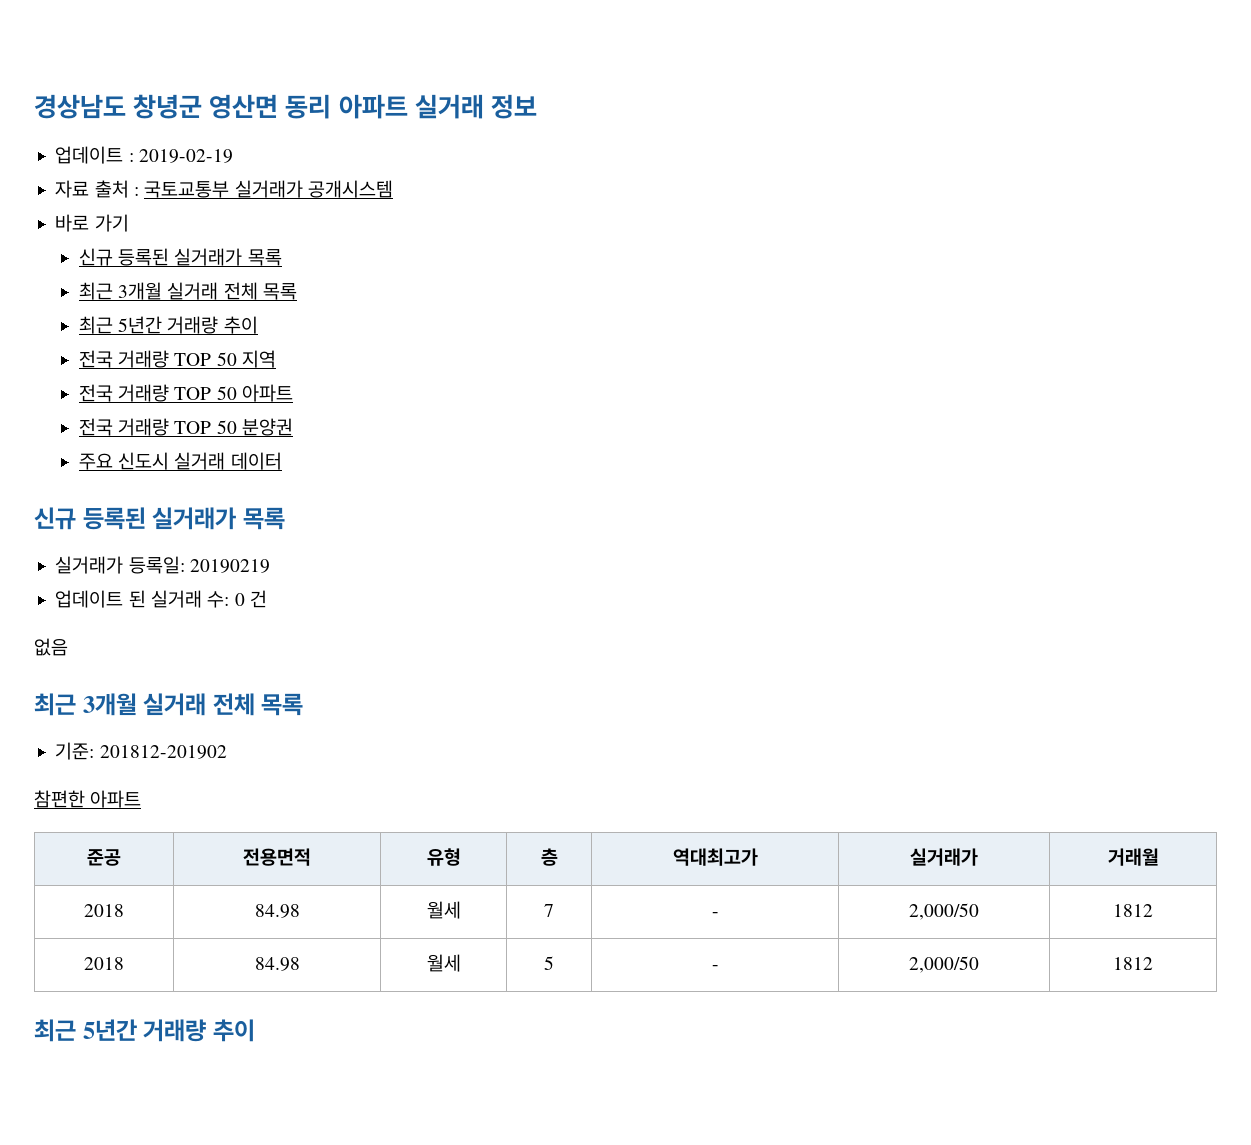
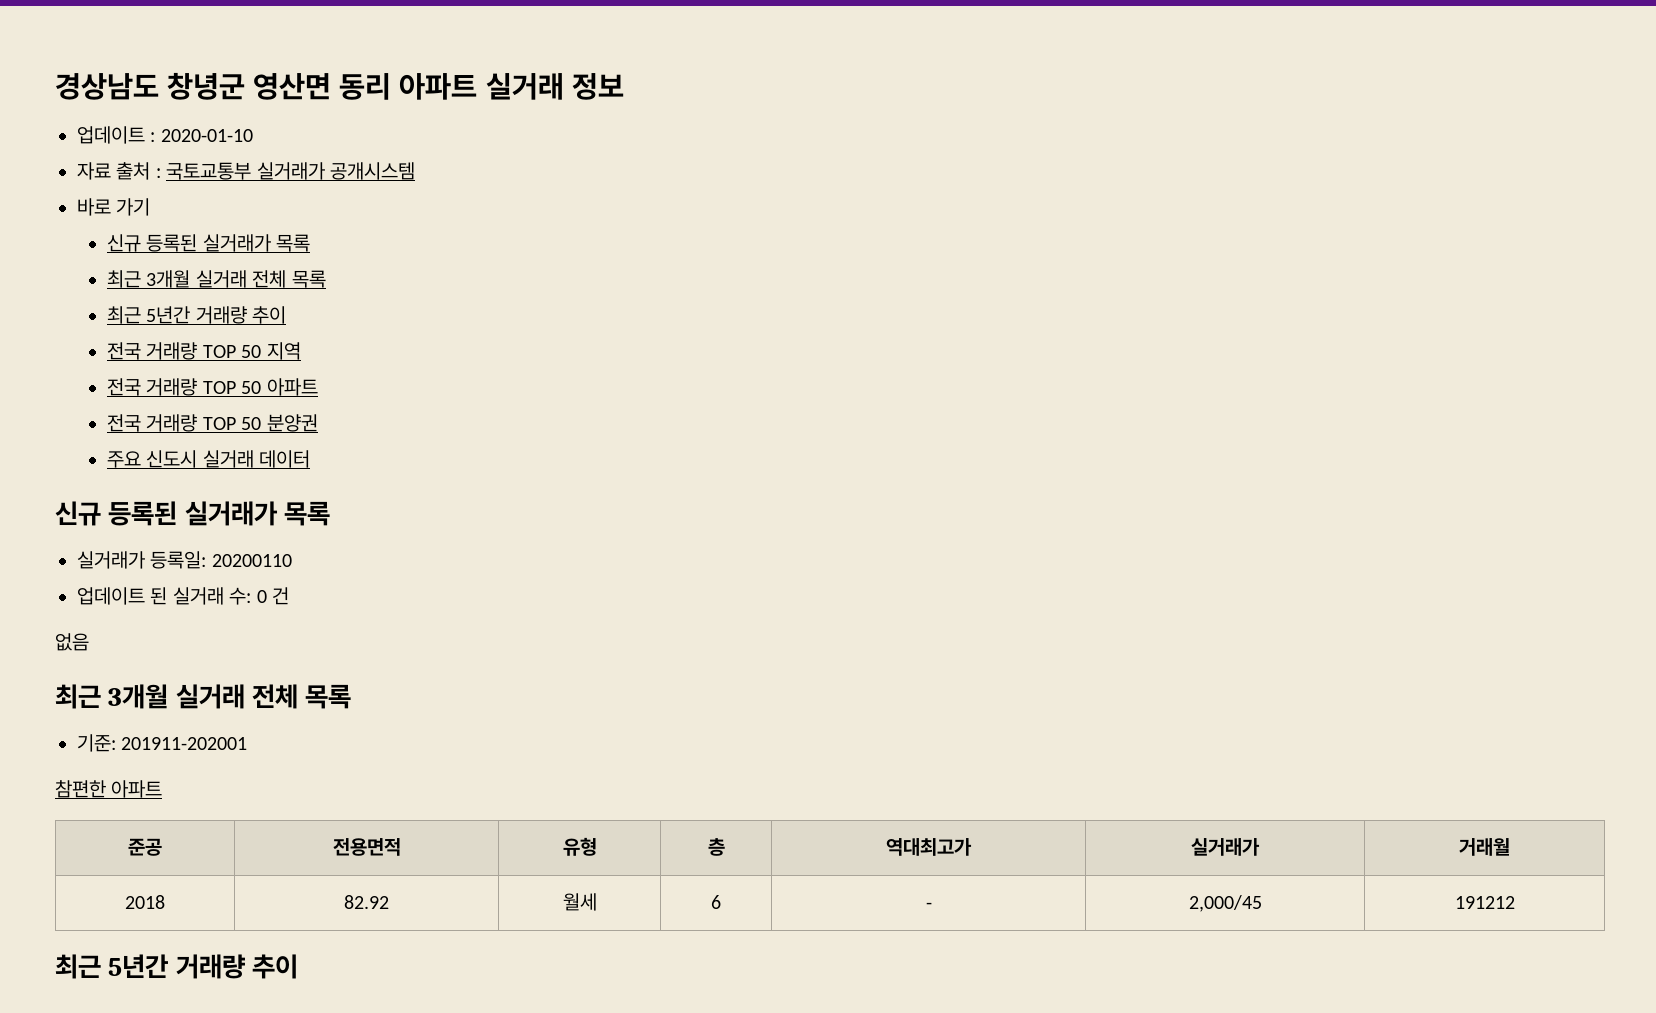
[138,149,233,163] 2019-02-19 -> [160,129,253,142] 2020-01-10
[189,559,270,573] 20190219 -> [211,554,292,567] 20200110
[99,745,227,759] 201812-201902 -> [121,737,248,750] 201911-202001
[254,904,300,918] [426,901,461,919] [544,904,554,917] [711,912,719,917] [909,903,979,920] [1113,904,1153,917] [84,957,124,970] [254,957,300,971] [426,954,461,972] [544,956,554,970] [711,965,719,970] [909,956,979,973] [1113,957,1153,970] 84.98 | 월세 | 7 | - | 2,000/50 | 1812 // 2018 | 84.98 | 월세 | 5 | - | 2,000/50 | 1812 -> [344,895,389,909] [562,893,597,911] [711,895,721,909] [925,902,932,909] [1188,895,1262,912] [1454,896,1515,909] 82.92 | 월세 | 6 | - | 2,000/45 | 191212

